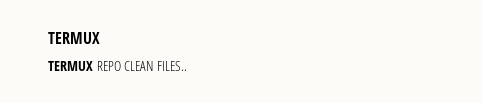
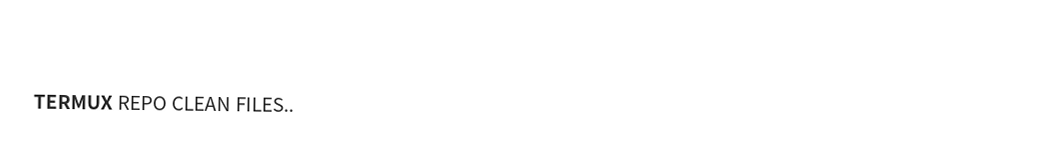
[48,32,100,44] [48,61,93,71] TERMUX // TERMUX -> [33,94,113,110] TERMUX

